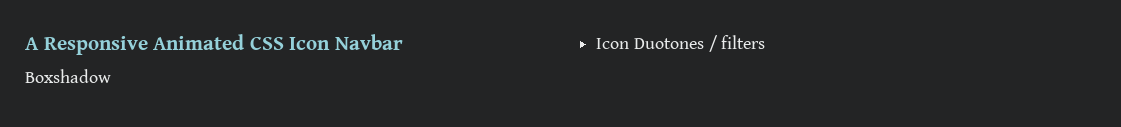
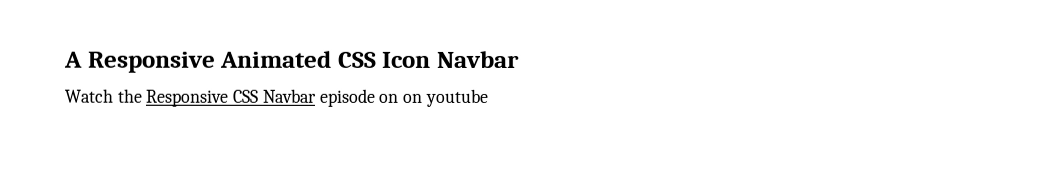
[25,69,111,83] [596,35,766,52] Boxshadow // Icon Duotones / filters -> [64,88,489,107] Watch the Responsive CSS Navbar episode on on youtube

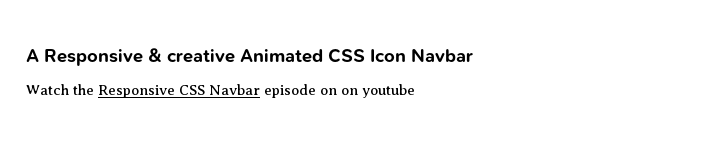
(216, 62) none -> [148,48,235,63] & creative

